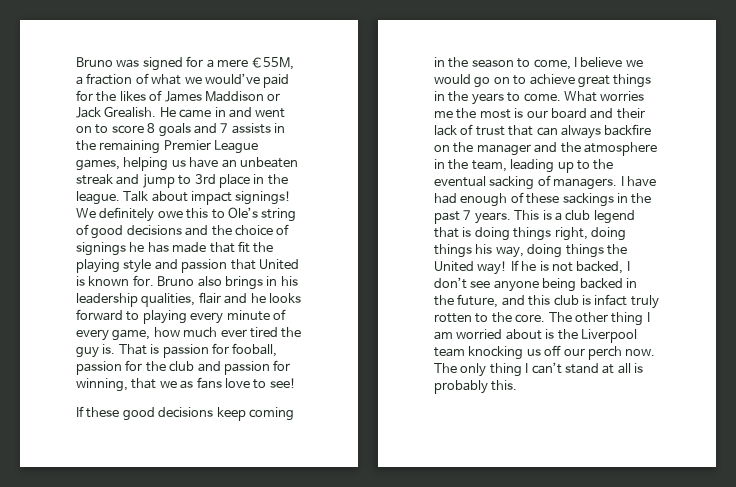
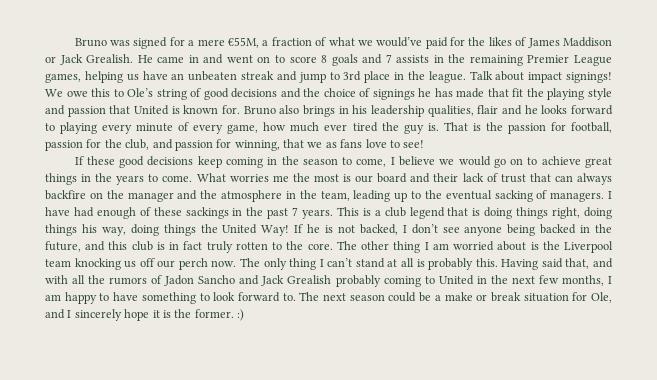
[99,207,155,222] definitely -> (63, 93) none
[162,343,278,358] passion for fooball, -> [485,122,612,134] the passion for football,
[169,361,195,372] club -> [125,139,150,150] club,
[477,261,508,275] way! -> [261,225,290,236] Way!
[594,294,628,306] infact -> [169,241,203,250] in fact
(518, 385) none -> [501,258,613,270] [45,275,612,287] [45,292,612,304] [45,309,244,321] Having said that, and with all the rumors of Jadon Sancho and Jack Grealish probably coming to United in the next few months, I am happy to have something to look forward to. The next season could be a make or break situation for Ole, and I sincerely hope it is the former. :)

